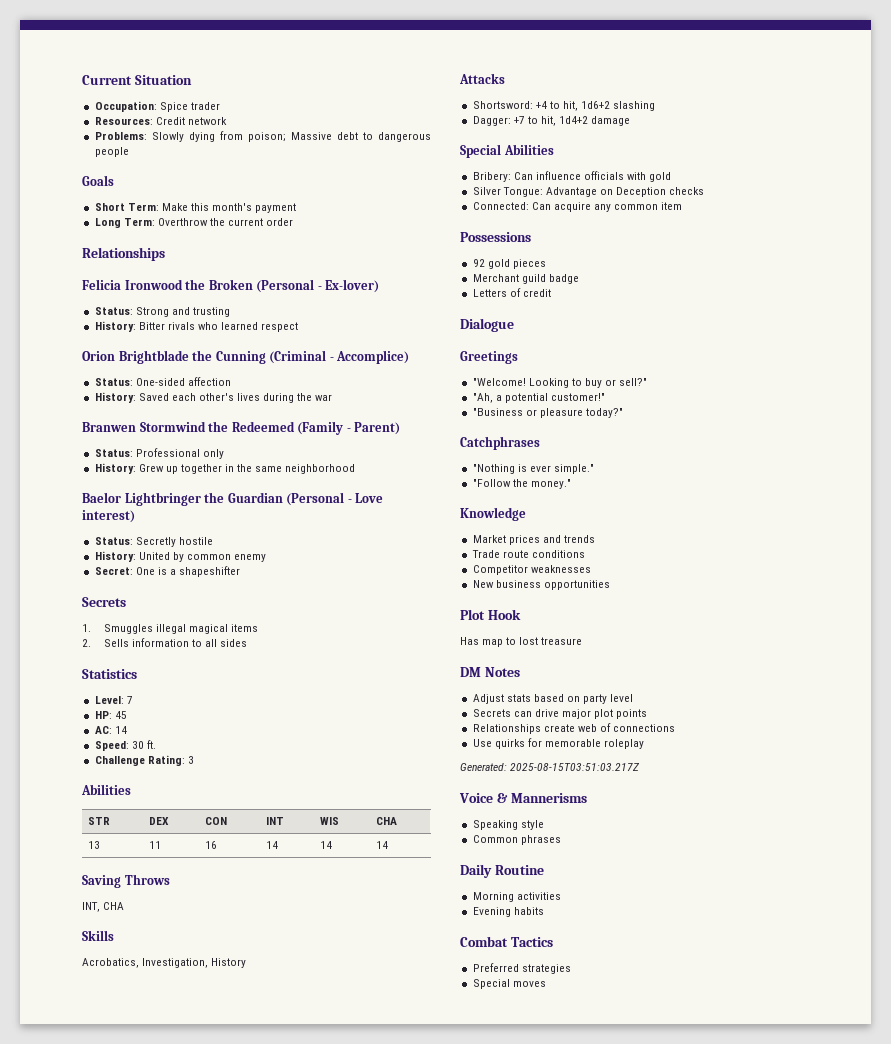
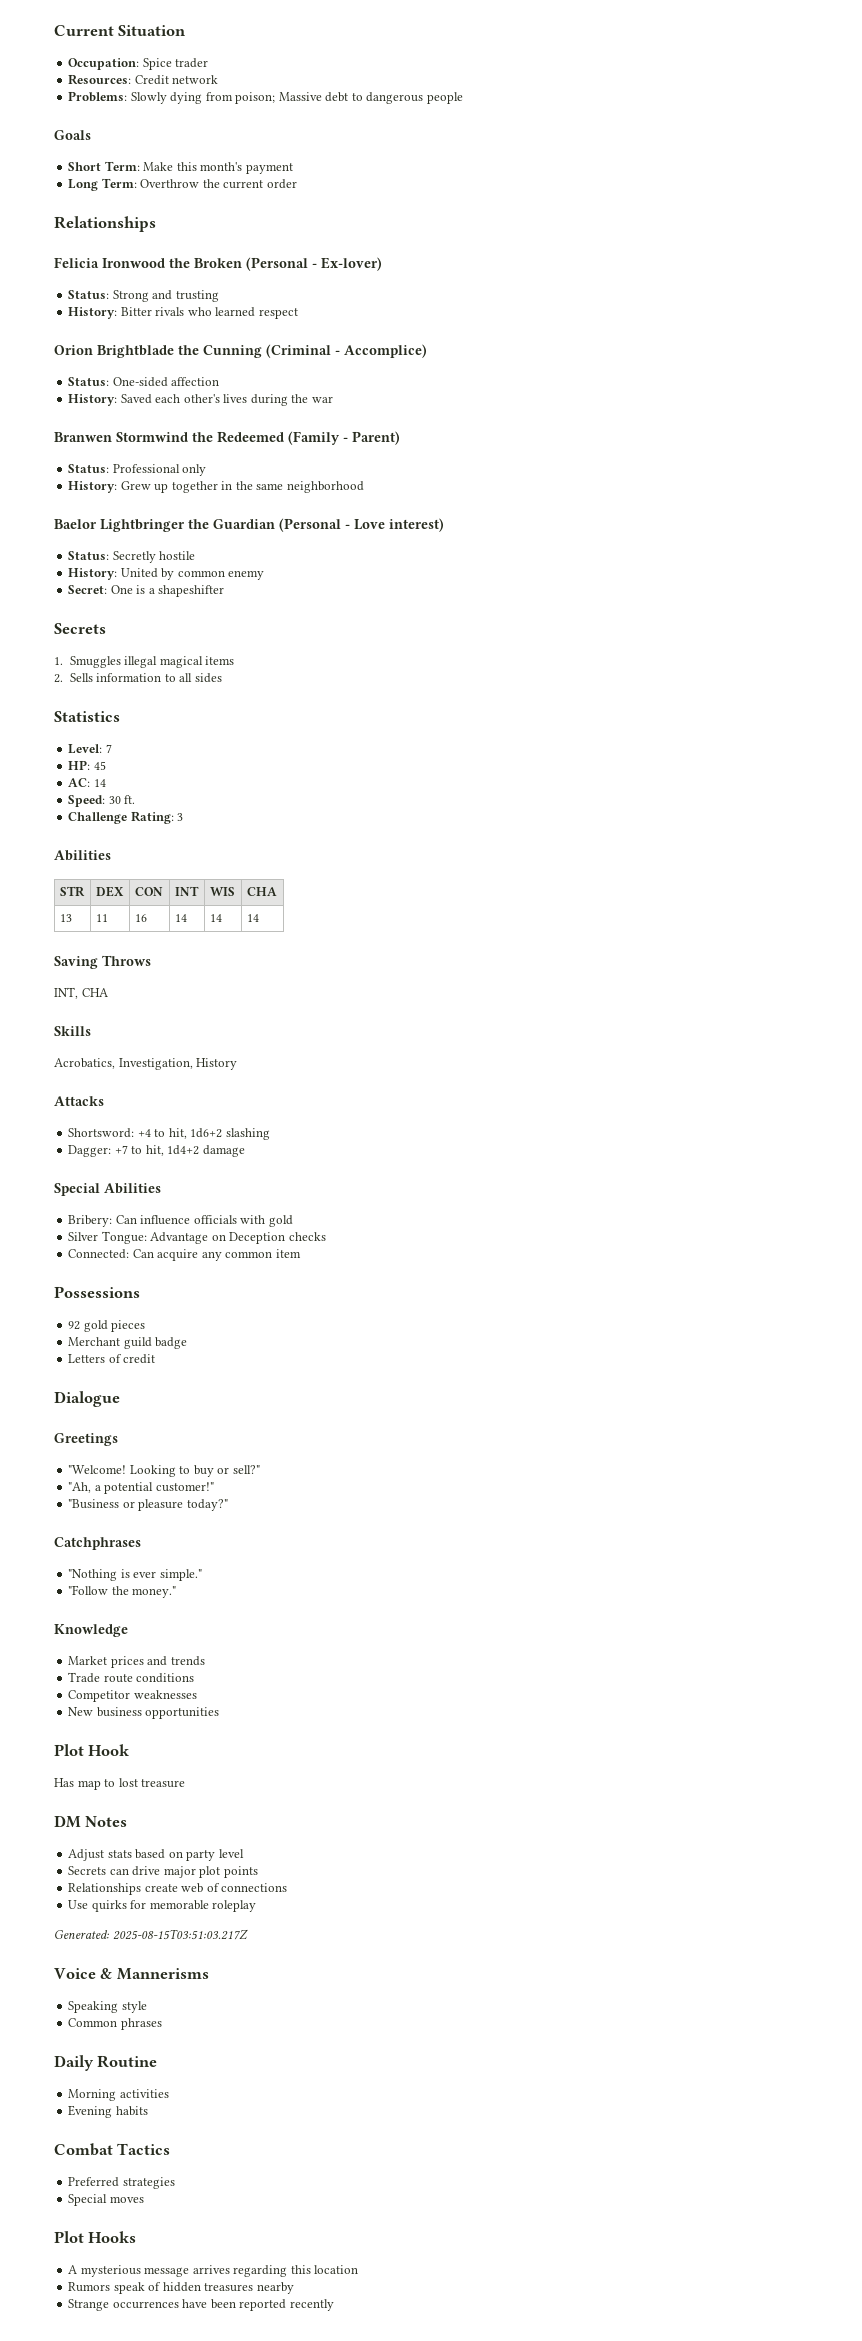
(546, 984) none -> [54,2231,137,2243] [68,2265,359,2277] [68,2282,294,2294] [68,2299,334,2311] // Plot Hooks // A mysterious message arrives regarding this location // Rumors speak of hidden treasures nearby // Strange occurrences have been reported recently

